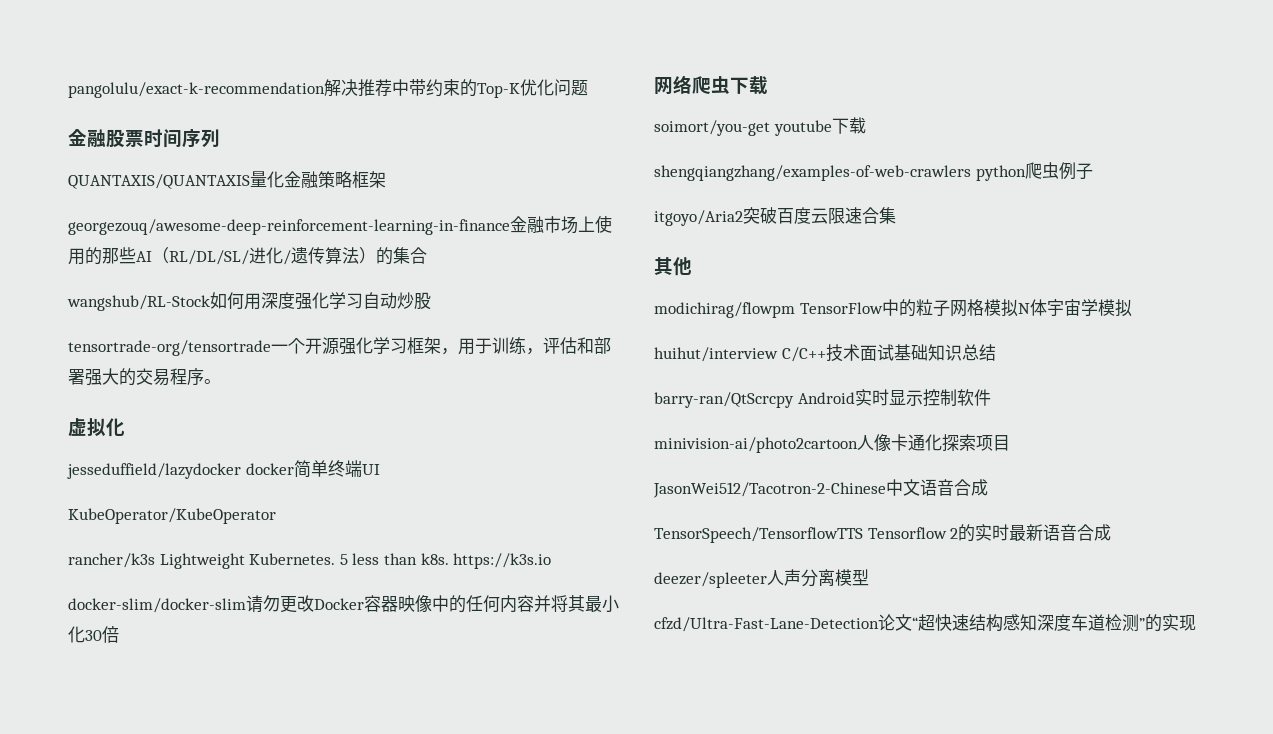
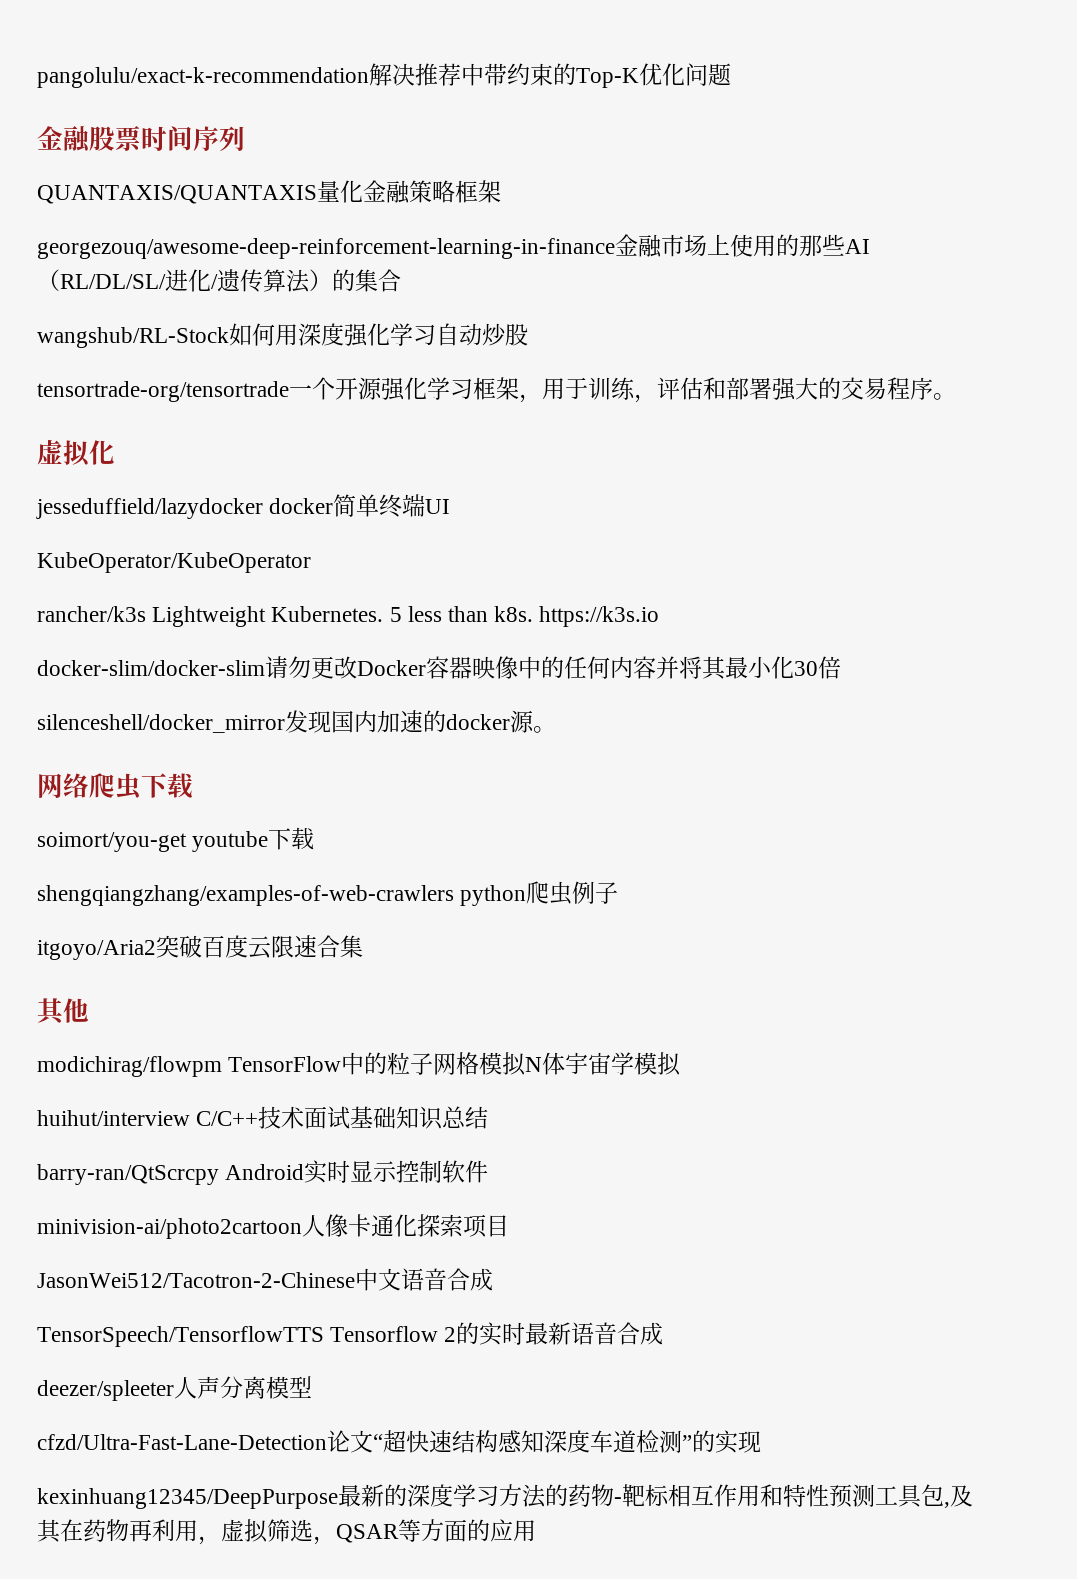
(119, 634) none -> [37,710,556,733] // silenceshell/docker_mirror发现国内加速的docker源。
(1196, 623) none -> [37,1484,973,1509] [37,1519,536,1545] // kexinhuang12345/DeepPurpose最新的深度学习方法的药物-靶标相互作用和特性预测工具包,及其在药物再利用，虚拟筛选，QSAR等方面的应用

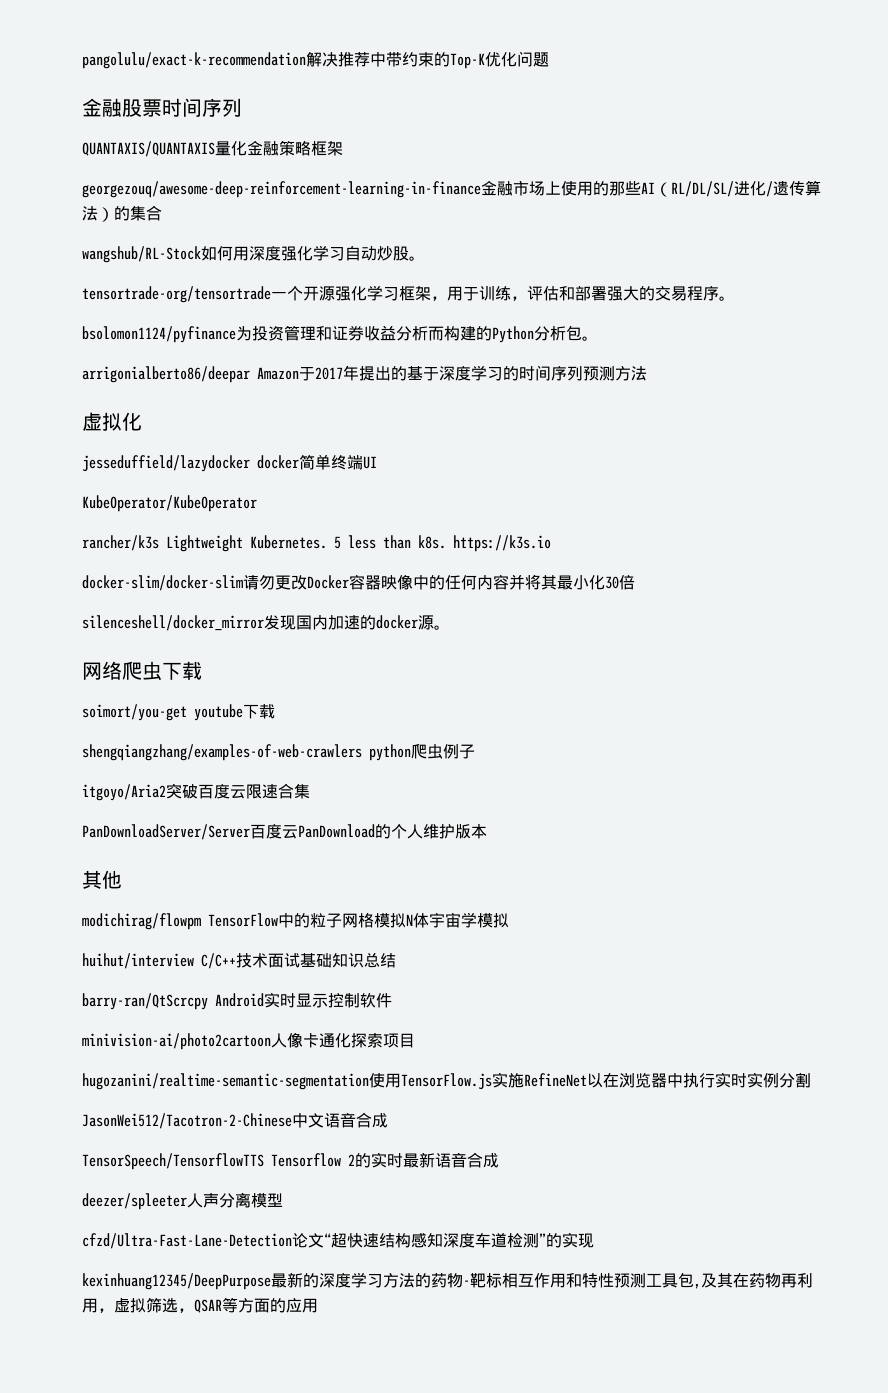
(528, 334) none -> [409,256,425,261] 。
(956, 396) none -> [82,325,598,343] [82,365,647,383] // bsolomon1124/pyfinance为投资管理和证券收益分析而构建的Python分析包。 // arrigonialberto86/deepar Amazon于2017年提出的基于深度学习的时间序列预测方法
(363, 946) none -> [82,824,487,840] // PanDownloadServer/Server百度云PanDownload的个人维护版本
(509, 1226) none -> [82,1072,811,1090] // hugozanini/realtime-semantic-segmentation使用TensorFlow.js实施RefineNet以在浏览器中执行实时实例分割

